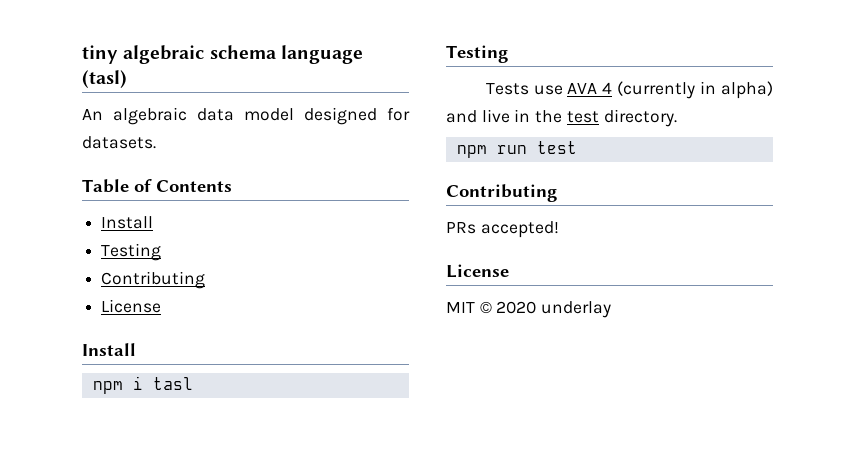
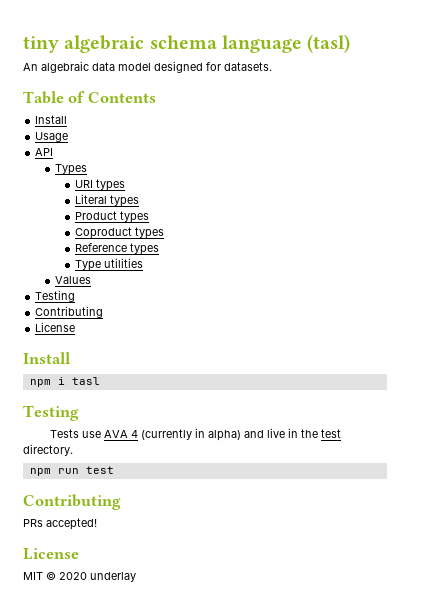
(154, 222) none -> [35,132,69,142] [35,148,54,156] [54,164,87,175] [74,179,125,191] [74,194,139,207] [74,211,149,223] [74,227,164,239] [74,243,159,255] [74,258,143,271] [54,276,91,284] // Usage // API // Types // URI types // Literal types // Product types // Coproduct types // Reference types // Type utilities // Values

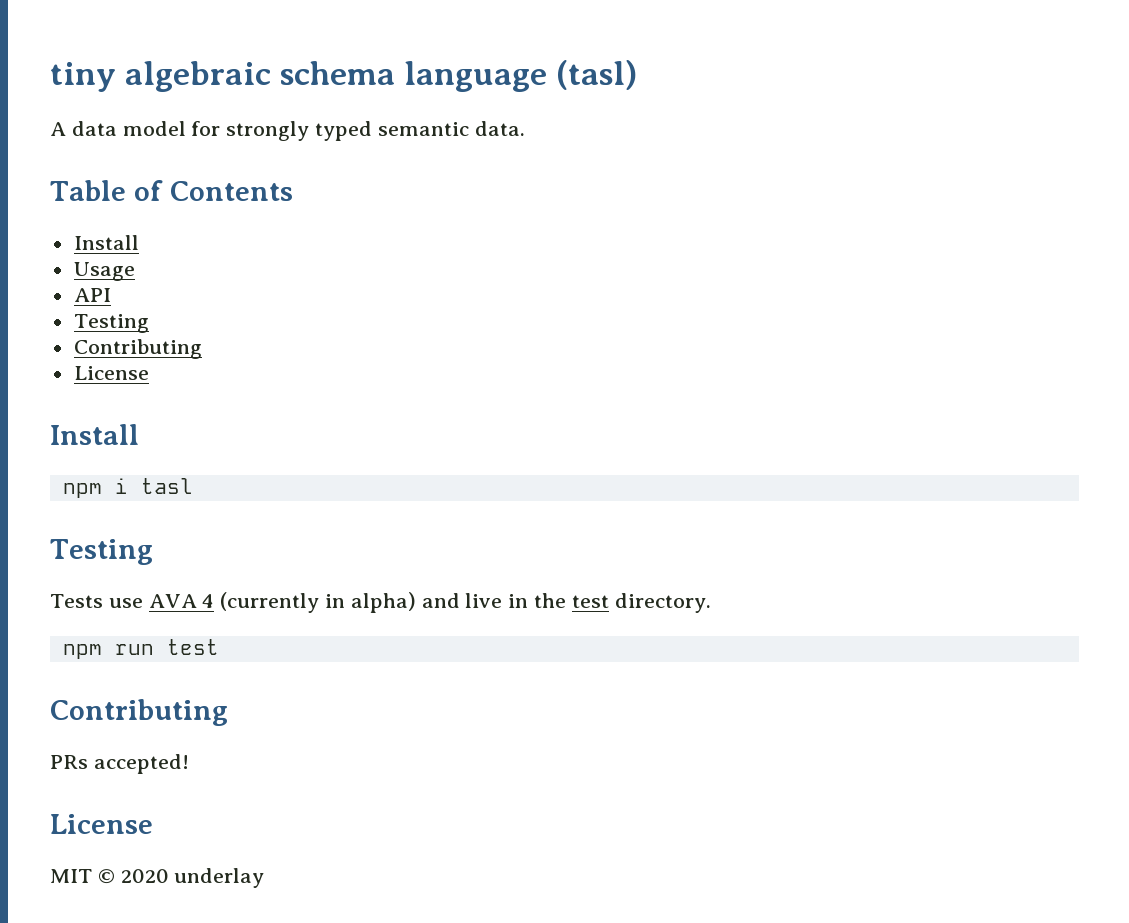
[23,61,272,73] An algebraic data model designed for datasets. -> [50,121,525,141] A data model for strongly typed semantic data.
[54,164,87,175] [74,179,125,191] [74,194,139,207] [74,211,149,223] [74,227,164,239] [74,243,159,255] [74,258,143,271] [54,276,91,284] // Types // URI types // Literal types // Product types // Coproduct types // Reference types // Type utilities // Values -> (111, 295) none

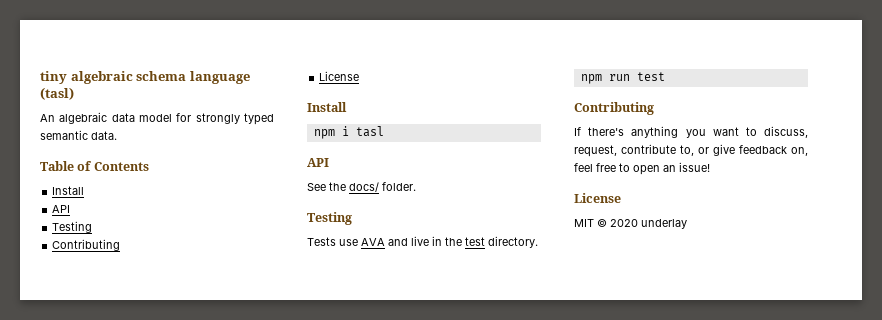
[50,122,66,136] A -> [40,112,108,124] An algebraic
[73,262,135,281] // Usage -> (85, 190) none
(193, 486) none -> [307,158,329,167] [307,182,416,192] // API // See the docs/ folder.
[202,592,416,613] 4 (currently in alpha) -> (385, 242) none
[50,754,189,774] PRs accepted! -> [574,126,808,138] [574,144,808,157] [574,162,710,175] If there's anything you want to discuss, request, contribute to, or give feedback on, feel free to open an issue!

